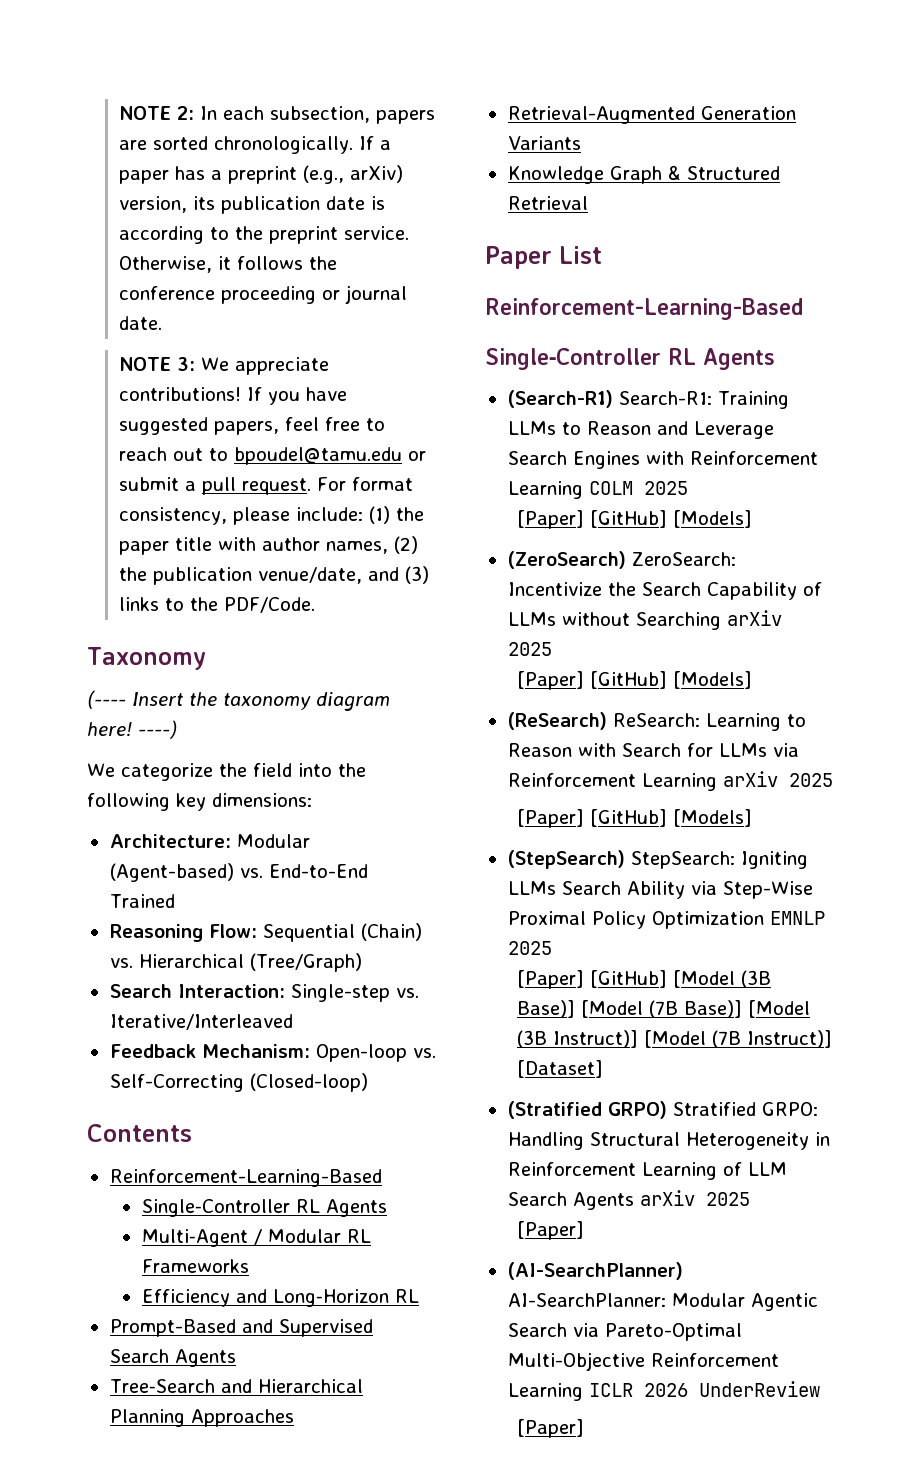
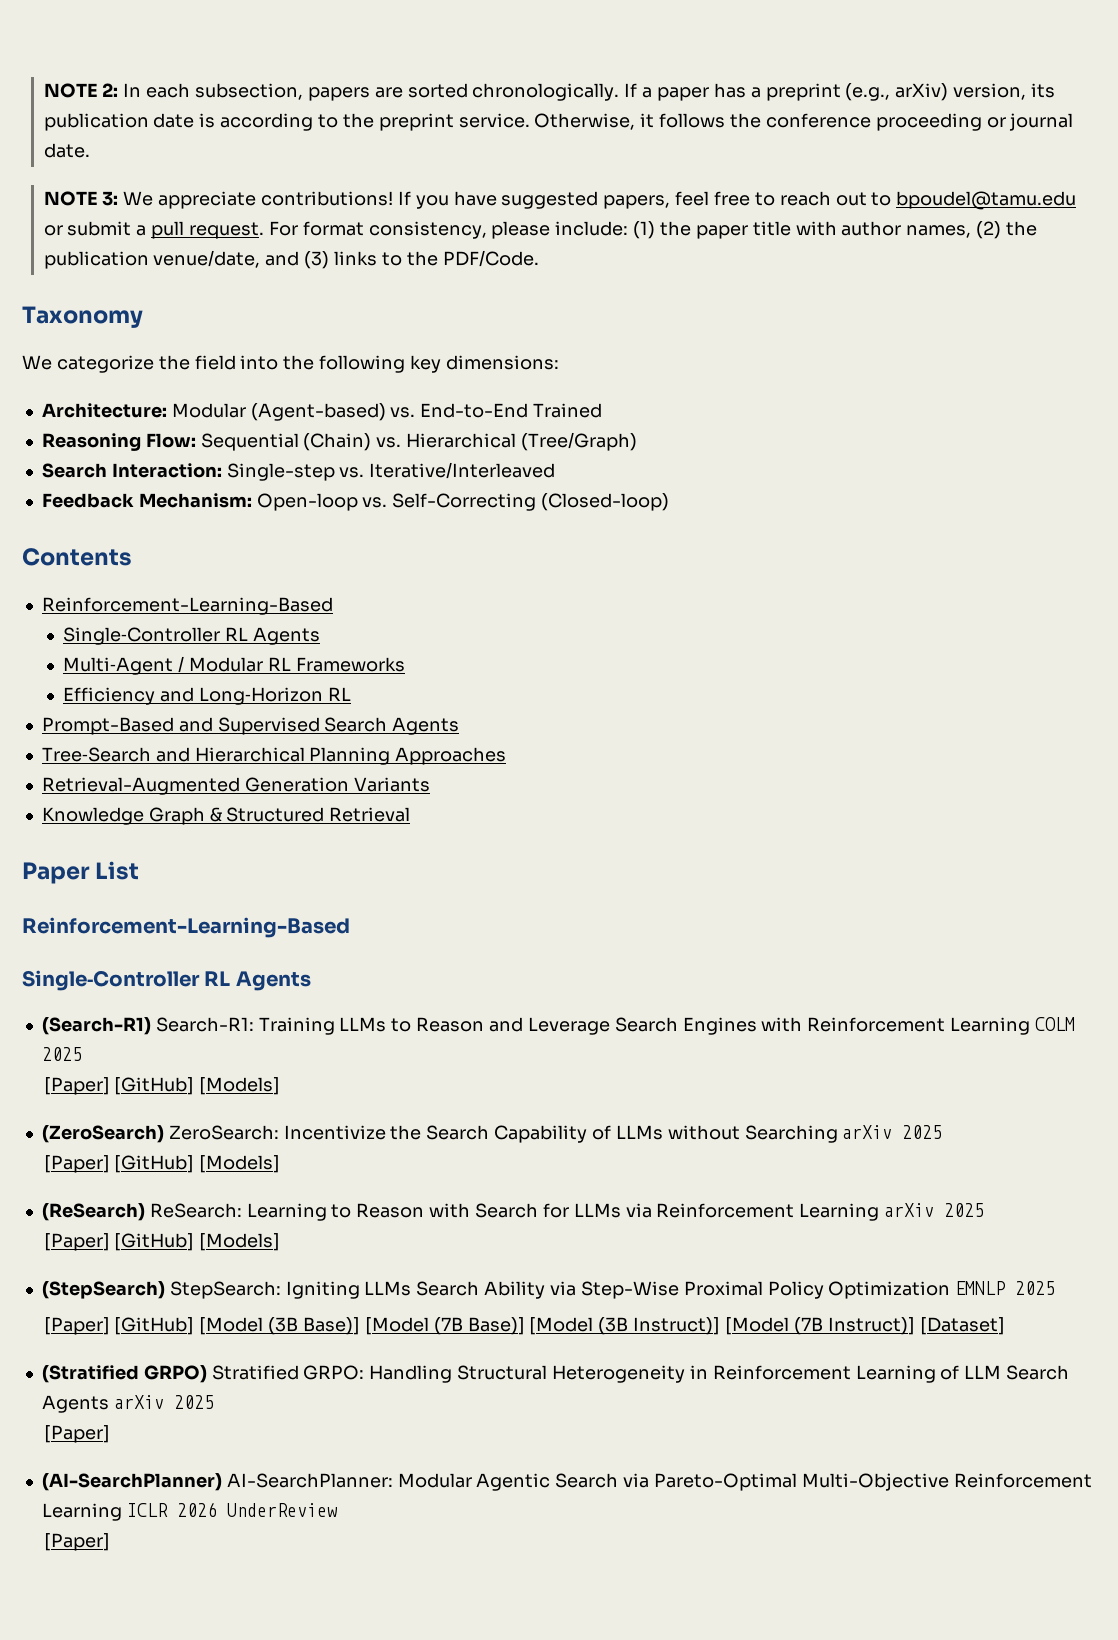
[87,690,390,711] [87,720,177,739] // (---- Insert the taxonomy diagram here! ----) -> (143, 317) none

